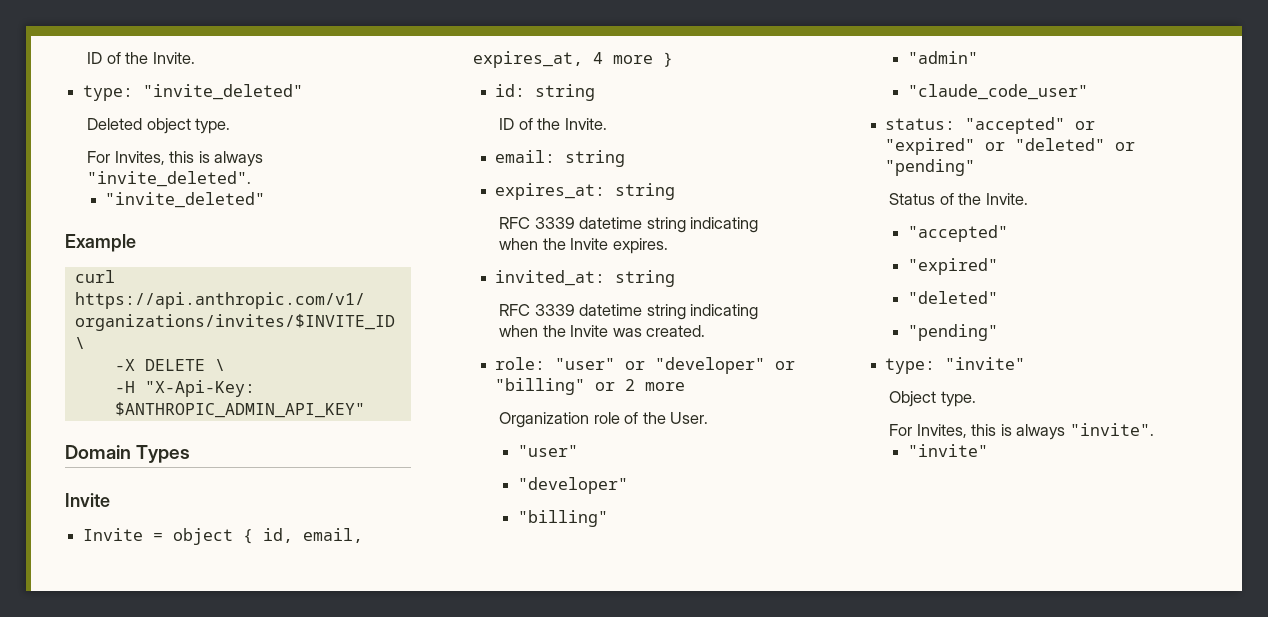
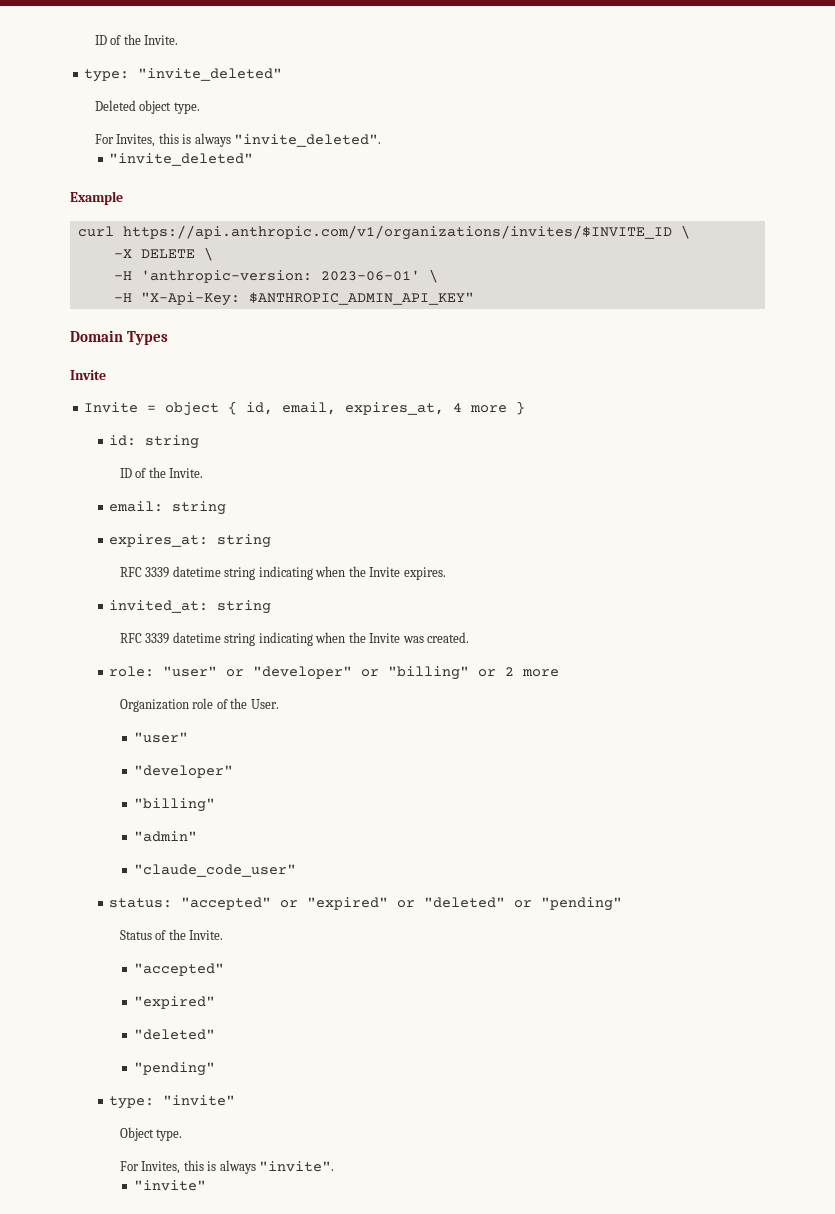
(225, 365) none -> [113,269,438,283] // -H 'anthropic-version: 2023-06-01' \

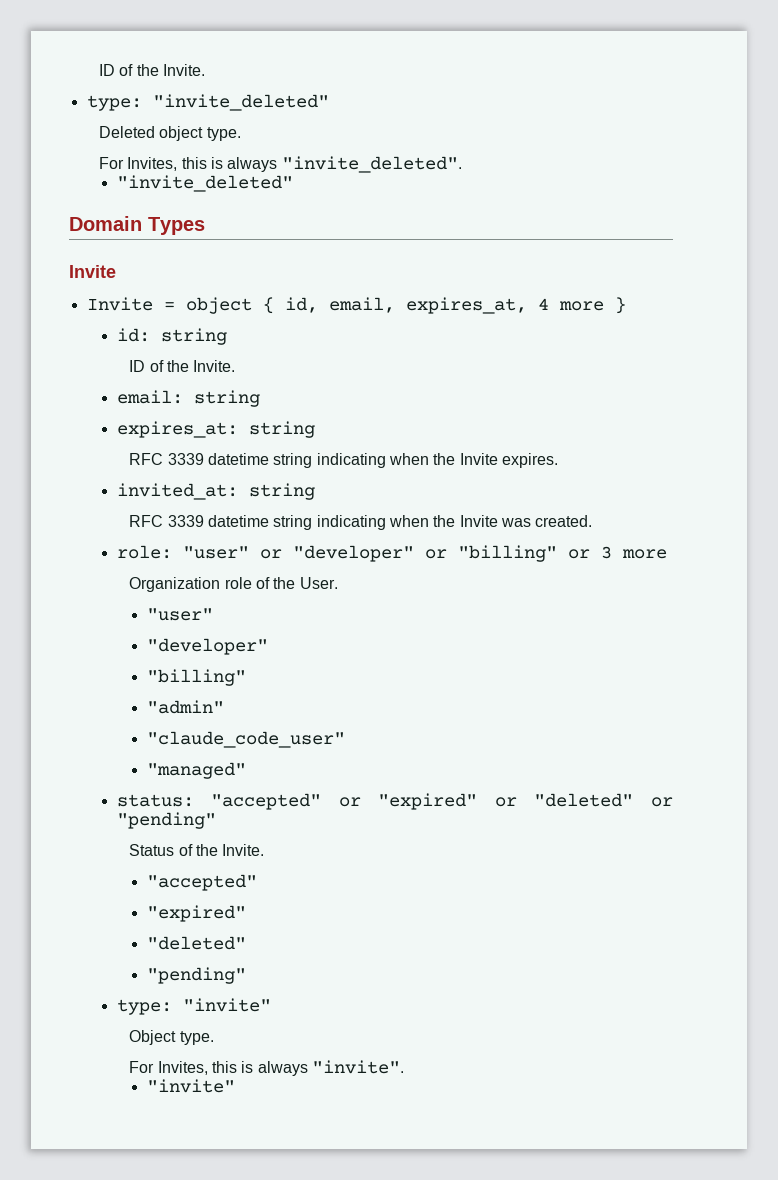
[70,191,123,205] [77,225,690,240] [113,247,213,261] [113,269,438,283] [113,292,474,306] // Example // curl https://api.anthropic.com/v1/organizations/invites/$INVITE_ID \ // -X DELETE \ // -H 'anthropic-version: 2023-06-01' \ // -H "X-Api-Key: $ANTHROPIC_ADMIN_API_KEY" -> (293, 183) none
[505,667,515,676] 2 -> [600,546,612,559] 3
(297, 870) none -> [146,762,246,779] // "managed"

